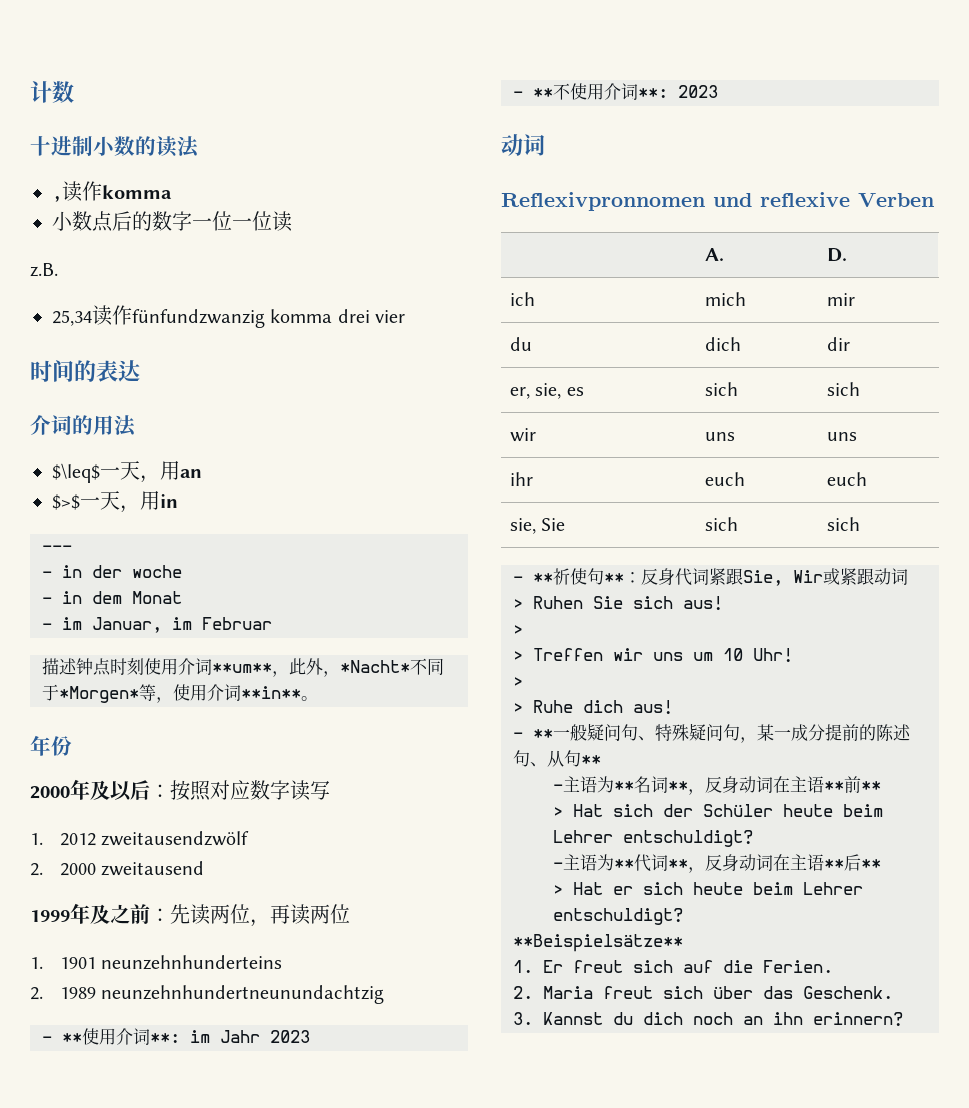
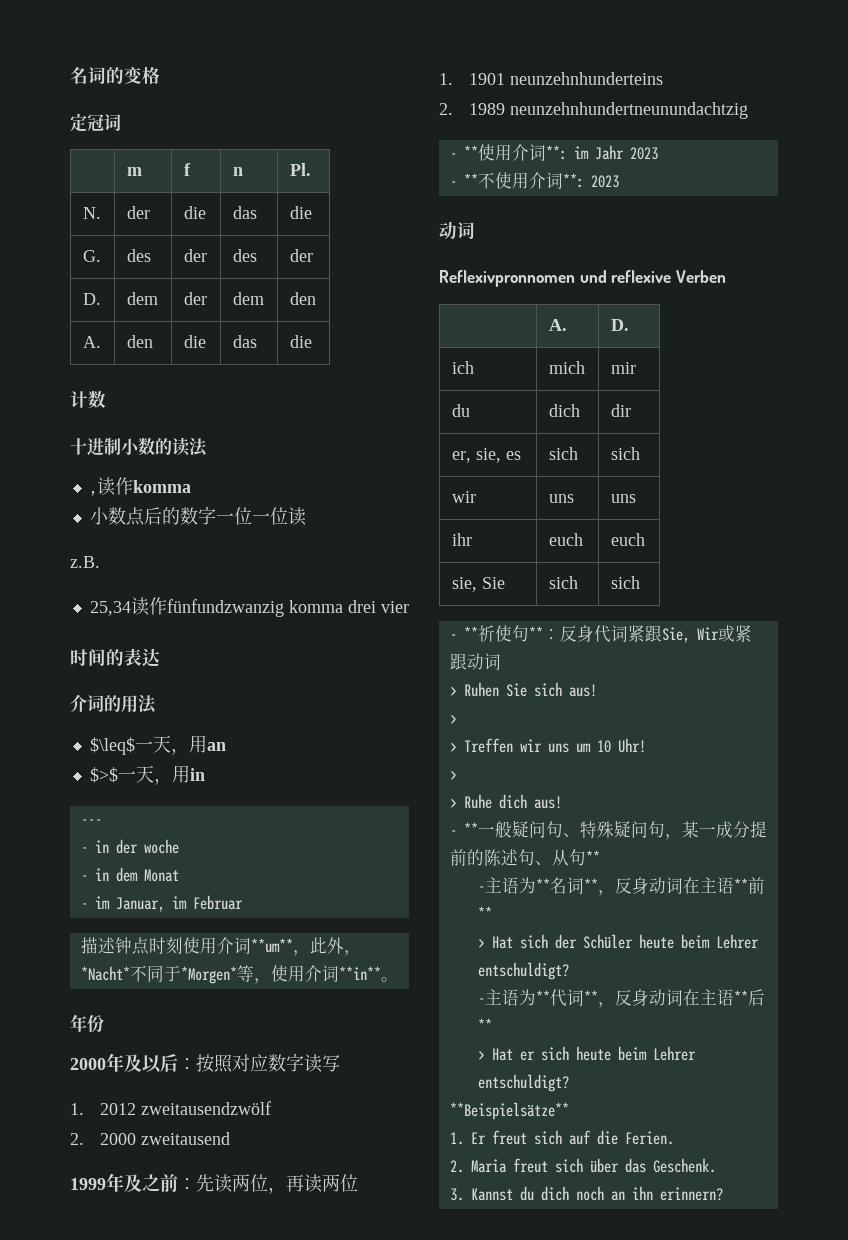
(30, 92) none -> [70,66,160,84] [70,113,121,132] [126,167,142,176] [183,163,191,176] [232,167,243,176] [289,163,311,176] [82,207,101,219] [126,206,150,219] [183,206,206,219] [232,206,257,219] [289,206,312,219] [82,250,101,262] [126,249,151,262] [183,249,207,262] [232,249,257,262] [289,249,313,262] [82,293,101,305] [126,292,158,305] [183,292,207,305] [232,292,264,305] [289,292,316,305] [82,336,101,348] [126,335,153,348] [183,335,206,348] [232,335,257,348] [289,335,312,348] 名词的变格 // 定冠词 // | m | f | n | Pl. // N. | der | die | das | die // G. | des | der | des | der // D. | dem | der | dem | den // A. | den | die | das | die //

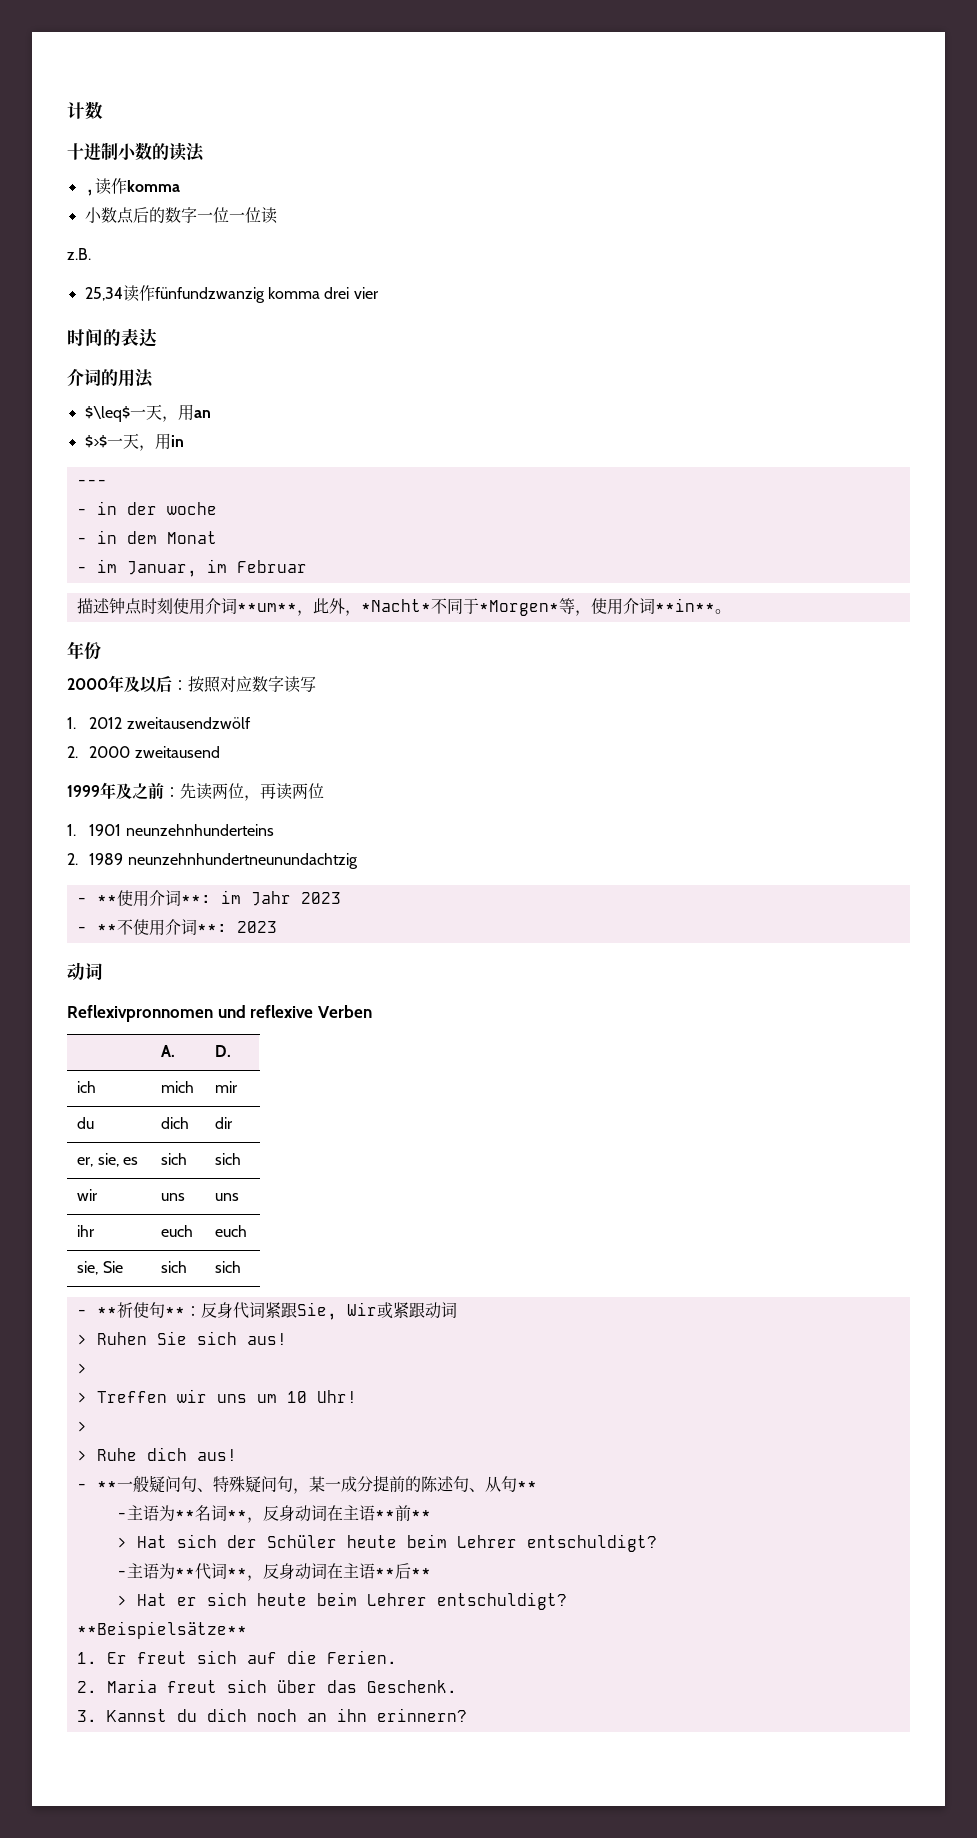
[70,66,160,84] [70,113,121,132] [126,167,142,176] [183,163,191,176] [232,167,243,176] [289,163,311,176] [82,207,101,219] [126,206,150,219] [183,206,206,219] [232,206,257,219] [289,206,312,219] [82,250,101,262] [126,249,151,262] [183,249,207,262] [232,249,257,262] [289,249,313,262] [82,293,101,305] [126,292,158,305] [183,292,207,305] [232,292,264,305] [289,292,316,305] [82,336,101,348] [126,335,153,348] [183,335,206,348] [232,335,257,348] [289,335,312,348] 名词的变格 // 定冠词 // | m | f | n | Pl. // N. | der | die | das | die // G. | des | der | des | der // D. | dem | der | dem | den // A. | den | die | das | die // -> (67, 110) none

